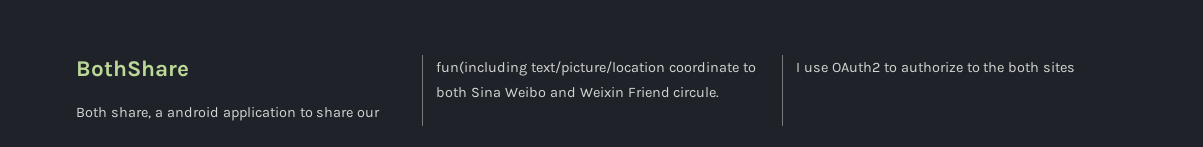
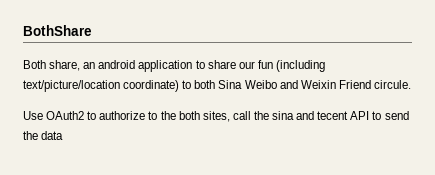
[154,109,163,118] a -> [83,62,96,69] an
[436,61,739,76] fun(including text/picture/location coordinate -> [257,60,325,72] [23,80,180,92] fun (including text/picture/location coordinate)
[796,62,828,73] I use -> [23,111,43,120] Use
[1043,62,1076,73] sites -> [202,111,409,122] [23,131,64,140] sites, call the sina and tecent API to send the data

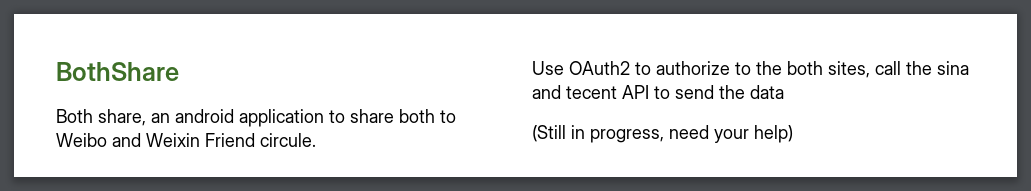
[238,60,325,72] [23,80,243,92] our fun (including text/picture/location coordinate) to both Sina -> [399,109,456,123] both to
(64, 135) none -> [532,125,793,143] // (Still in progress, need your help)

